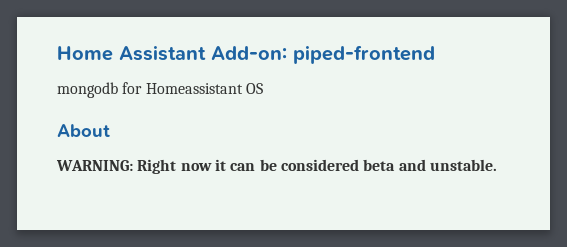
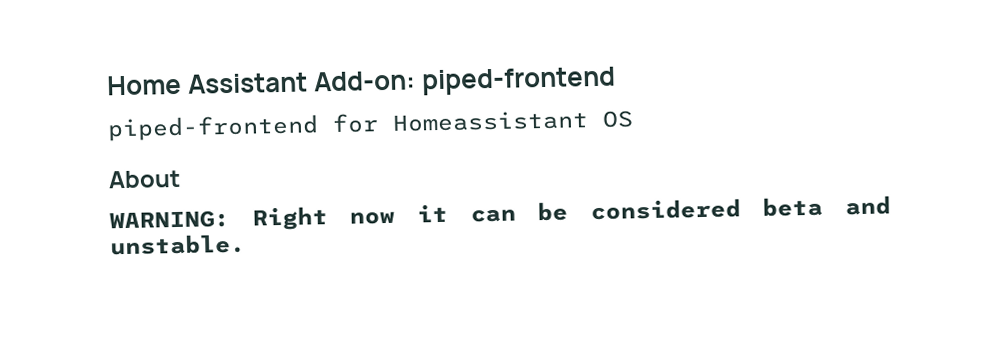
[57,82,118,98] mongodb -> [107,114,319,142] piped-frontend

